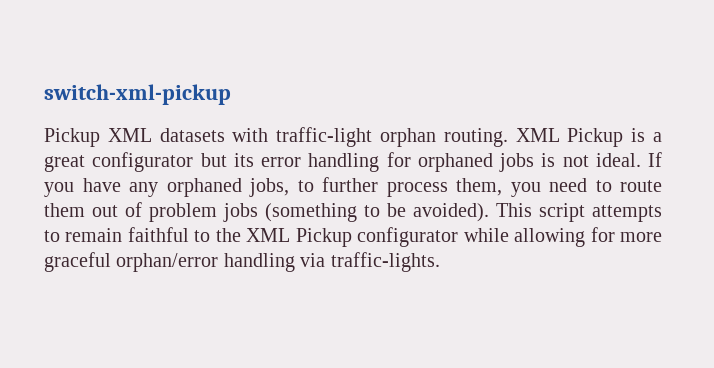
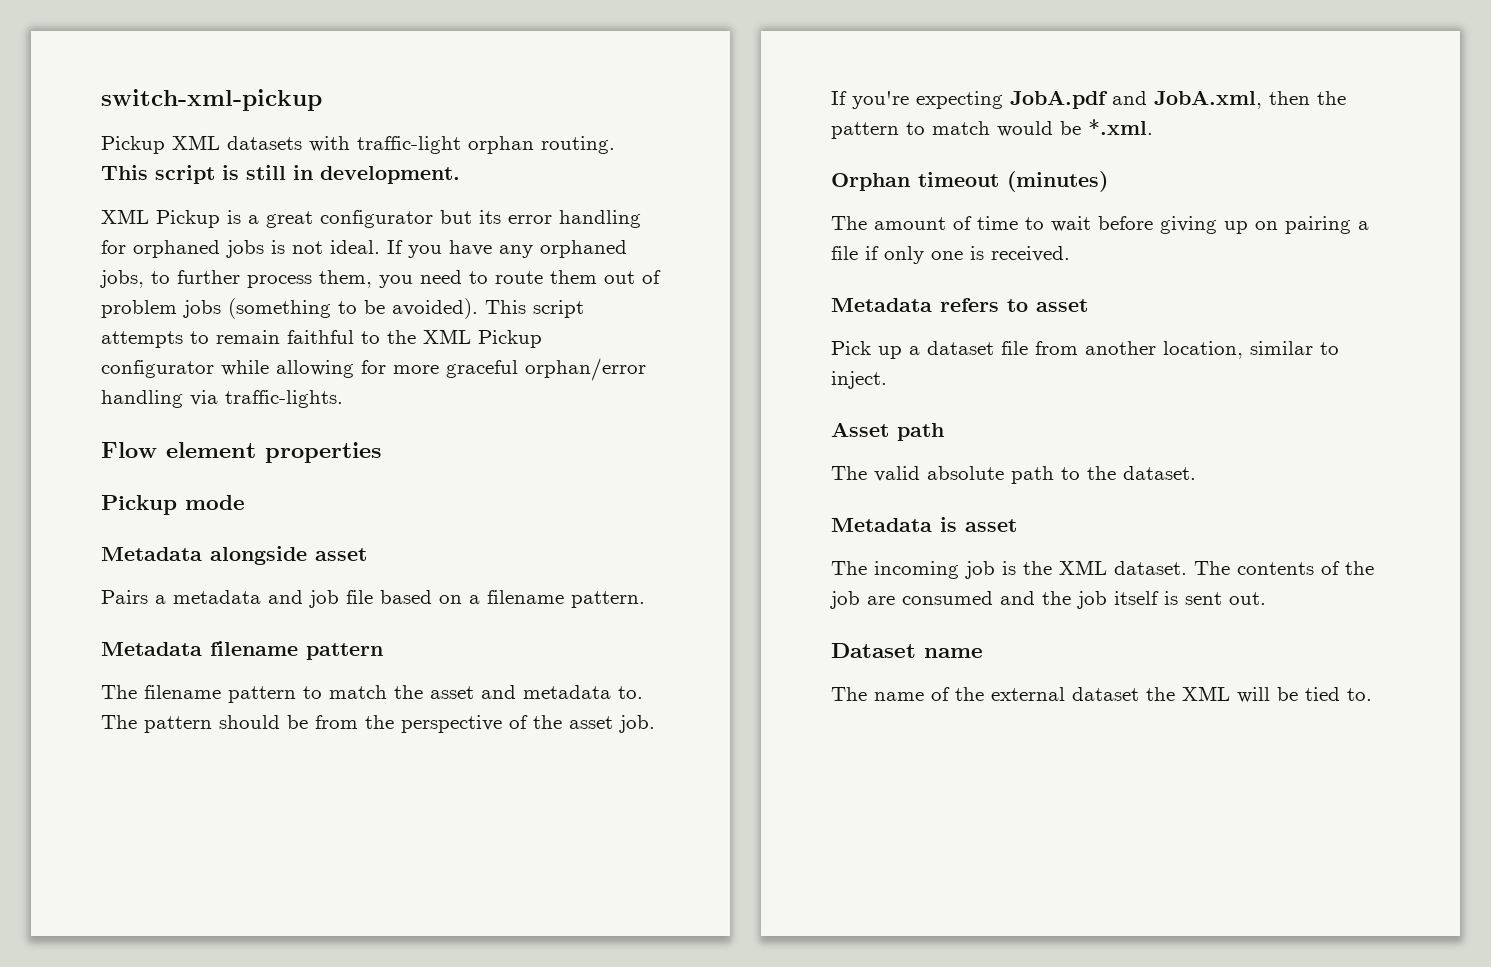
(508, 137) none -> [101,165,460,184] This script is still in development. //
(440, 262) none -> [101,442,381,463] [101,495,245,515] [101,546,367,565] [101,590,645,608] [101,641,383,660] [101,685,643,703] [101,715,655,733] [831,90,1346,109] [831,119,1153,139] [831,171,1108,192] [831,216,1369,234] [831,246,1070,264] [831,298,1088,312] [831,341,1339,359] [831,371,887,389] [831,422,944,441] [831,466,1196,484] [831,517,1017,532] [831,560,1374,579] [830,591,1266,609] [831,643,983,658] [831,686,1372,703] // Flow element properties // Pickup mode // Metadata alongside asset // Pairs a metadata and job file based on a filename pattern. // Metadata filename pattern // The filename pattern to match the asset and metadata to. The pattern should be from the perspective of the asset job. If you're expecting JobA.pdf and JobA.xml, then the pattern to match would be *.xml. // Orphan timeout (minutes) // The amount of time to wait before giving up on pairing a file if only one is received. // Metadata refers to asset // Pick up a dataset file from another location, similar to inject. // Asset path // The valid absolute path to the dataset. // Metadata is asset // The incoming job is the XML dataset. The contents of the job are consumed and the job itself is sent out. // Dataset name // The name of the external dataset the XML will be tied to.

